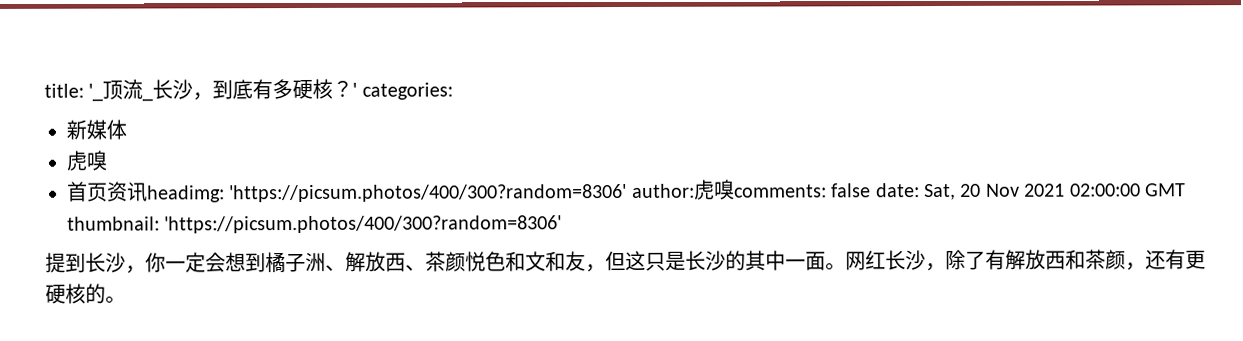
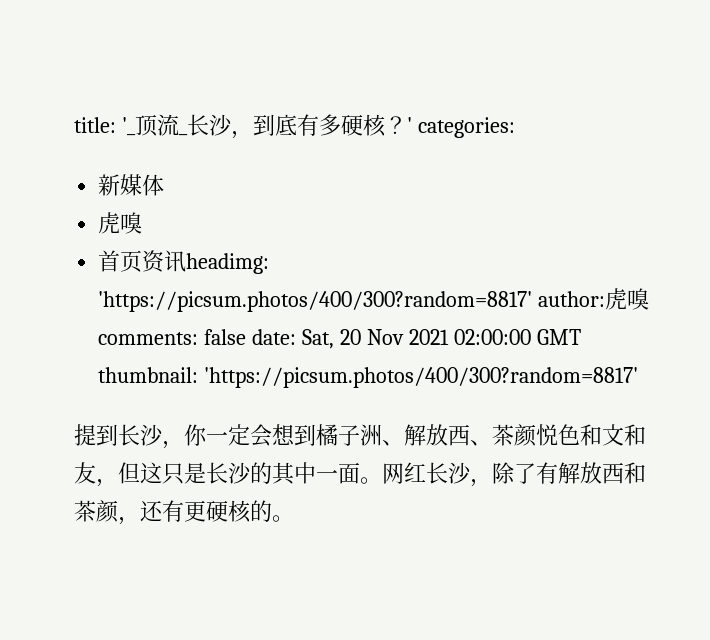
[229,183,628,203] 'https://picsum.photos/400/300?random=8306' -> [98,291,533,312] 'https://picsum.photos/400/300?random=8817'
[164,215,563,234] 'https://picsum.photos/400/300?random=8306' -> [204,367,639,388] 'https://picsum.photos/400/300?random=8817'

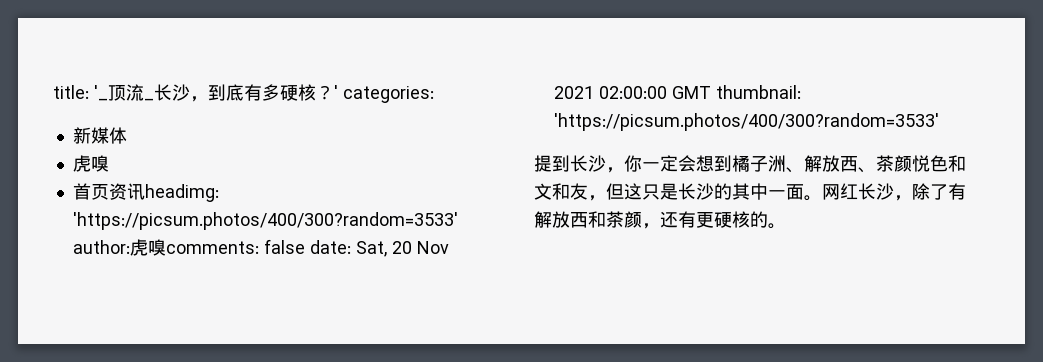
[98,291,533,312] 'https://picsum.photos/400/300?random=8817' -> [72,212,458,230] 'https://picsum.photos/400/300?random=3533'
[204,367,639,388] 'https://picsum.photos/400/300?random=8817' -> [553,113,939,131] 'https://picsum.photos/400/300?random=3533'

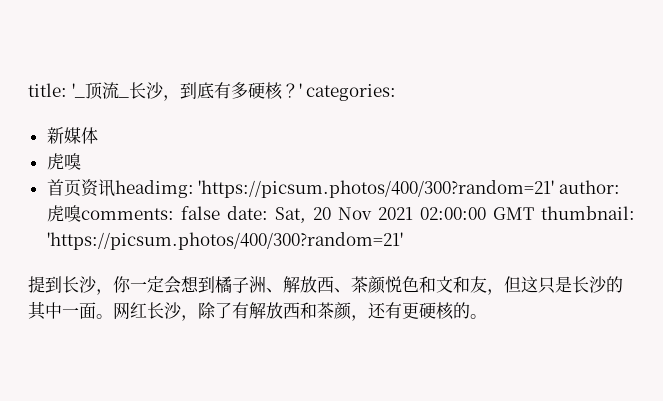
[72,212,458,230] 'https://picsum.photos/400/300?random=3533' -> [198,180,555,198] 'https://picsum.photos/400/300?random=21'
[553,113,939,131] 'https://picsum.photos/400/300?random=3533' -> [46,232,403,250] 'https://picsum.photos/400/300?random=21'

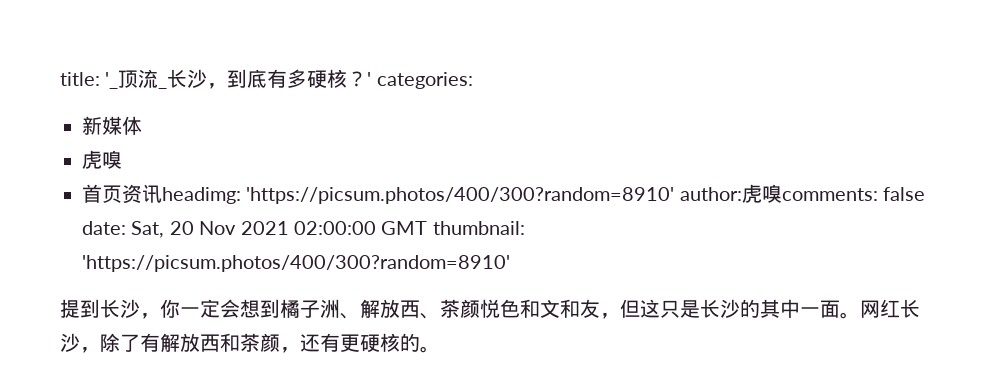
[198,180,555,198] 'https://picsum.photos/400/300?random=21' -> [246,187,675,204] 'https://picsum.photos/400/300?random=8910'
[46,232,403,250] 'https://picsum.photos/400/300?random=21' -> [82,255,510,272] 'https://picsum.photos/400/300?random=8910'

